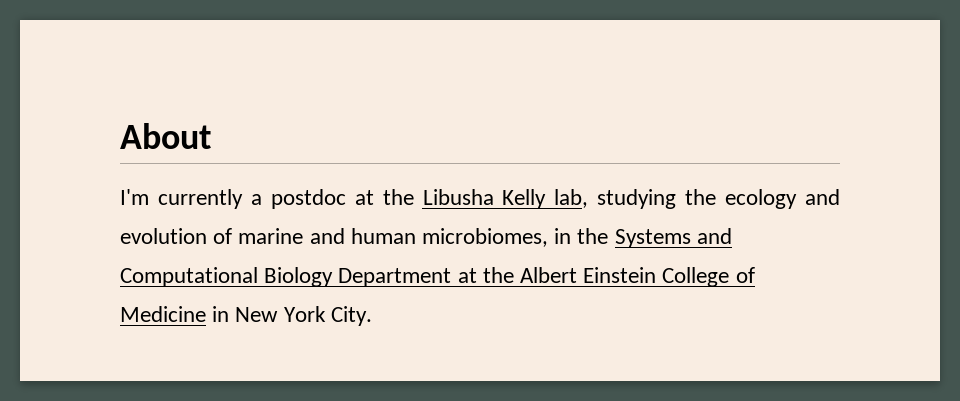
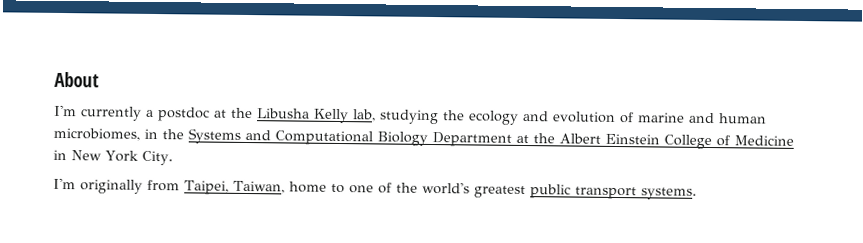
(372, 316) none -> [53,177,697,200] // I'm originally from Taipei, Taiwan, home to one of the world's greatest public transport systems.

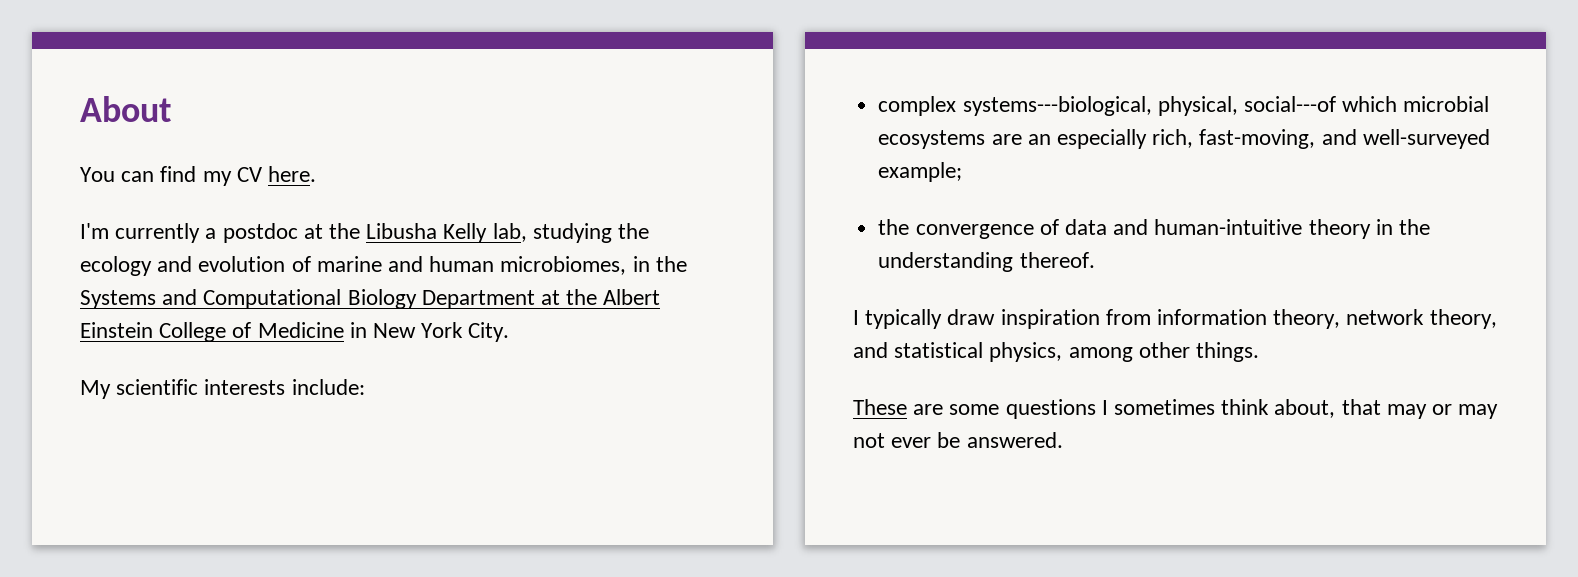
(99, 79) none -> [80,166,317,186] // You can find my CV here.
[53,177,697,200] I'm originally from Taipei, Taiwan, home to one of the world's greatest public transport systems. -> [80,379,365,399] [878,96,1490,116] [878,129,1490,149] [878,162,963,182] [878,219,1430,239] [878,252,1095,272] [853,309,1497,329] [853,342,1260,362] [853,399,1499,419] [853,432,1063,448] My scientific interests include: // complex systems---biological, physical, social---of which microbial ecosystems are an especially rich, fast-moving, and well-surveyed example; // the convergence of data and human-intuitive theory in the understanding thereof. // I typically draw inspiration from information theory, network theory, and statistical physics, among other things. // These are some questions I sometimes think about, that may or may not ever be answered.

